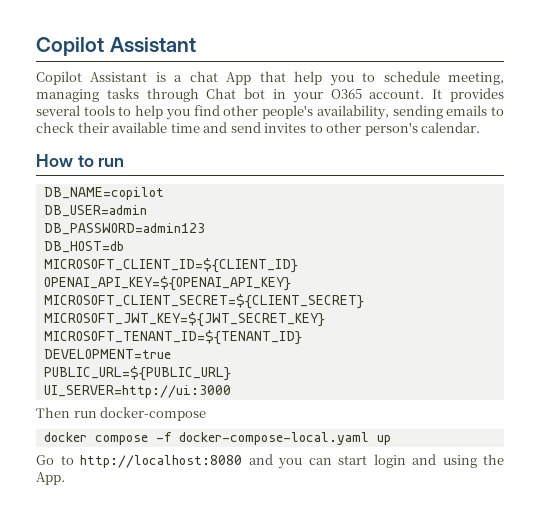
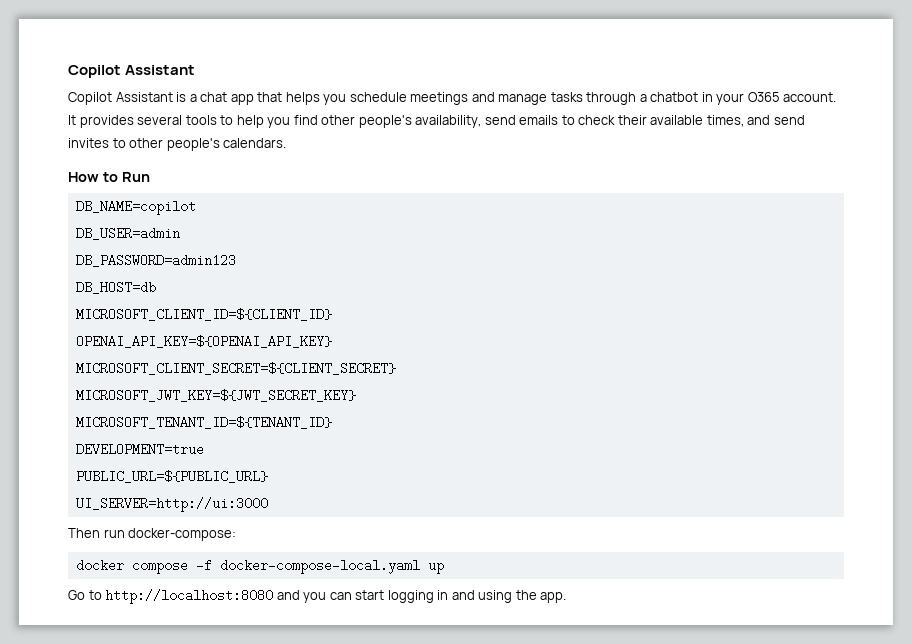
[226,71,504,86] [36,88,266,102] App that help you to schedule meeting, managing tasks through Chat bot -> [230,92,699,105] app that helps you schedule meetings and manage tasks through a chatbot
[392,105,443,119] sending -> [484,115,516,125] send
[170,123,200,133] time -> [706,115,744,127] times,
[364,122,481,136] person's calendar. -> [166,138,287,151] people's calendars.
[98,158,125,167] run -> [121,172,150,182] Run
[100,407,207,421] docker-compose -> [128,528,237,541] docker-compose:
[373,454,406,468] login -> [387,590,449,603] logging in
[36,472,65,485] App. -> [540,592,567,603] app.

